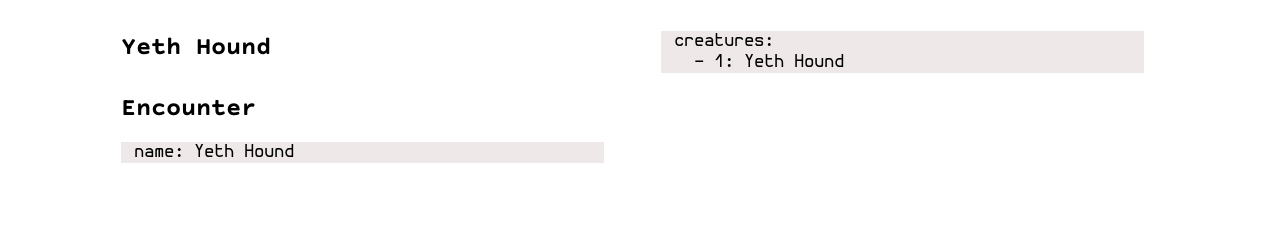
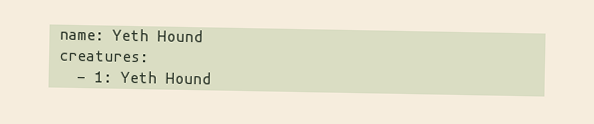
[121,37,271,55] [121,99,256,116] Yeth Hound // Encounter // -> (59, 36) none

